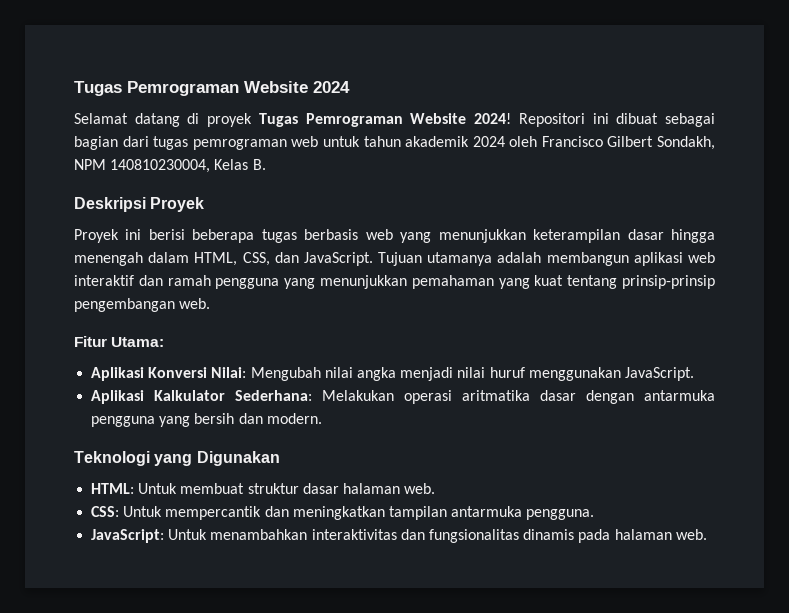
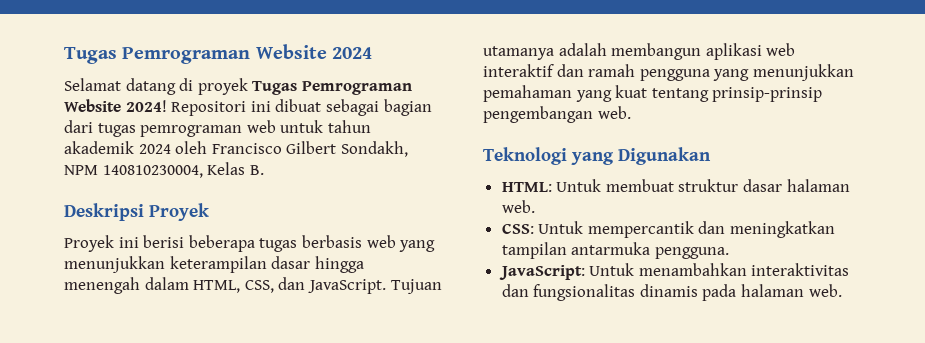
[74,336,165,347] [91,367,694,381] [91,390,715,404] [91,413,322,427] // Fitur Utama: // Aplikasi Konversi Nilai: Mengubah nilai angka menjadi nilai huruf menggunakan JavaScript. // Aplikasi Kalkulator Sederhana: Melakukan operasi aritmatika dasar dengan antarmuka pengguna yang bersih dan modern. -> (631, 112) none

